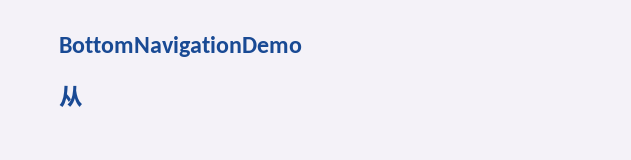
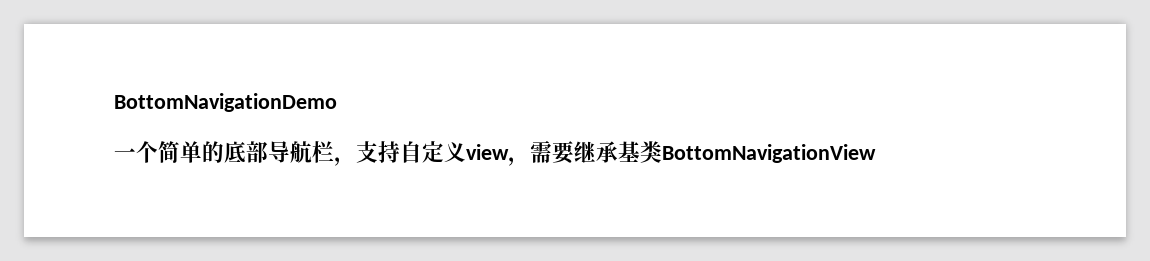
[59,85,83,107] 从 -> [114,140,876,166] 一个简单的底部导航栏，支持自定义view，需要继承基类BottomNavigationView

